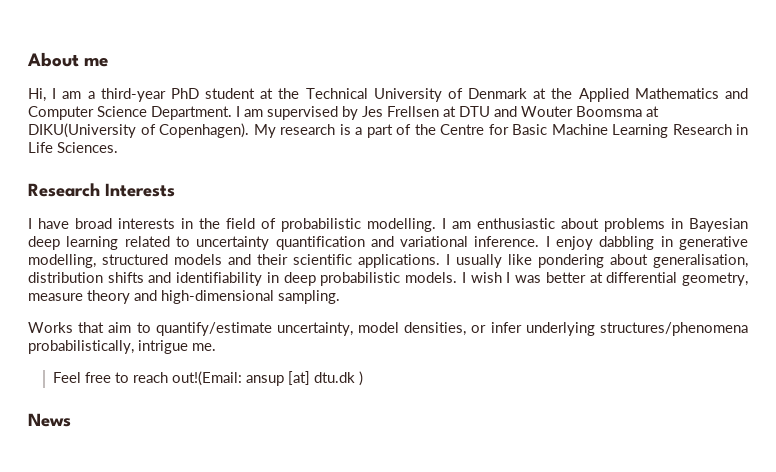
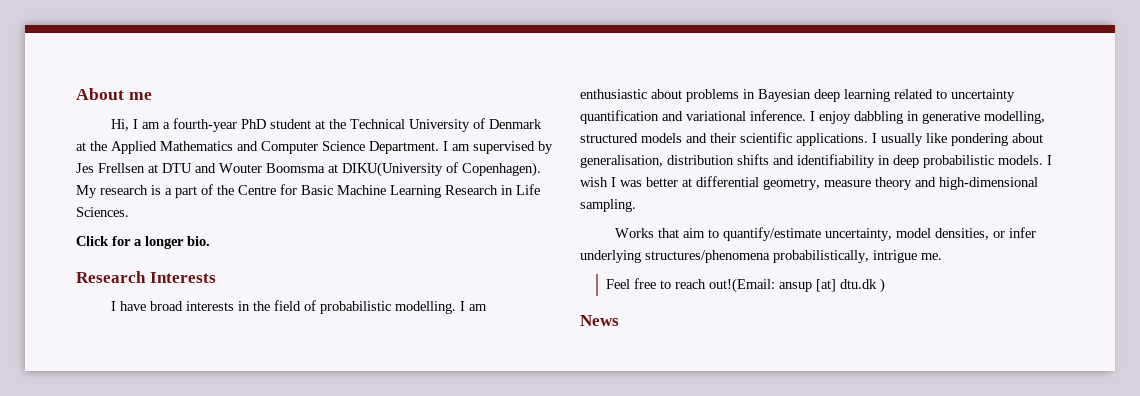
[100,88,166,102] third-year -> [172,118,237,132] fourth-year
(118, 147) none -> [76,236,210,249] // Click for a longer bio.

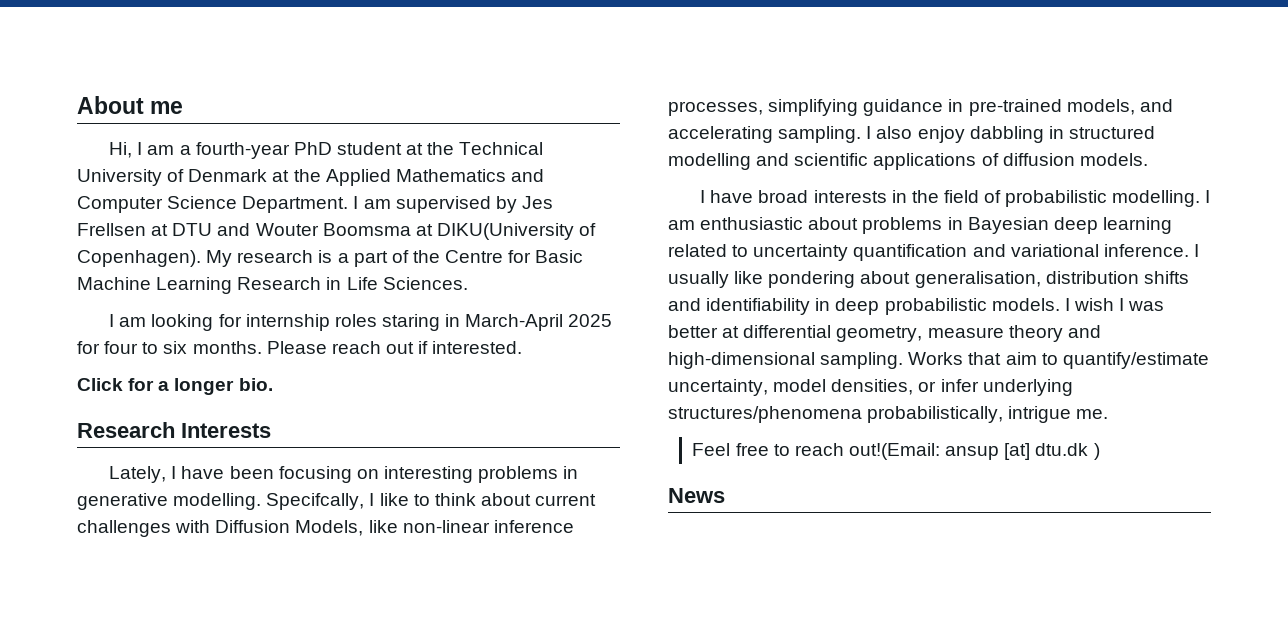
(129, 212) none -> [109,314,613,331] [77,341,523,354] // I am looking for internship roles staring in March-April 2025 for four to six months. Please reach out if interested.
(216, 277) none -> [109,466,579,483] [77,493,597,510] [77,520,574,537] [668,99,1173,116] [668,126,1155,143] [668,153,1148,170] // Lately, I have been focusing on interesting problems in generative modelling. Specifcally, I like to think about current challenges with Diffusion Models, like non-linear inference processes, simplifying guidance in pre-trained models, and accelerating sampling. I also enjoy dabbling in structured modelling and scientific applications of diffusion models.
[819,111,1045,124] [580,132,877,146] enjoy dabbling in generative modelling, structured models and their scientific applications. I -> (1199, 250) none
(636, 205) // -> (904, 360) none

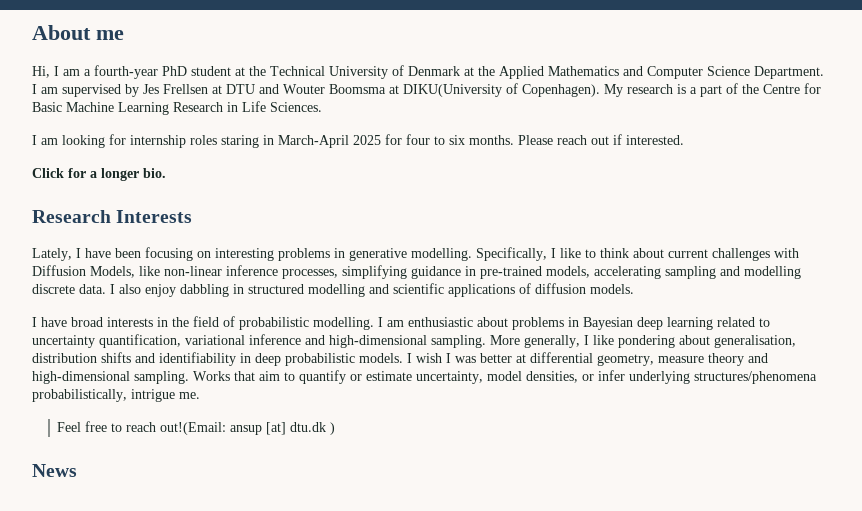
[266,493,365,510] Specifcally, -> [476,247,547,261] Specifically,
[1139,99,1173,112] [668,126,862,143] and accelerating sampling. -> [594,266,801,279] [32,284,106,294] accelerating sampling and modelling discrete data.
[853,244,1199,261] [668,271,729,288] quantification and variational inference. I usually -> [99,334,589,348] quantification, variational inference and high-dimensional sampling. More generally, I
[1062,352,1209,369] quantify/estimate -> [299,370,412,384] quantify or estimate

